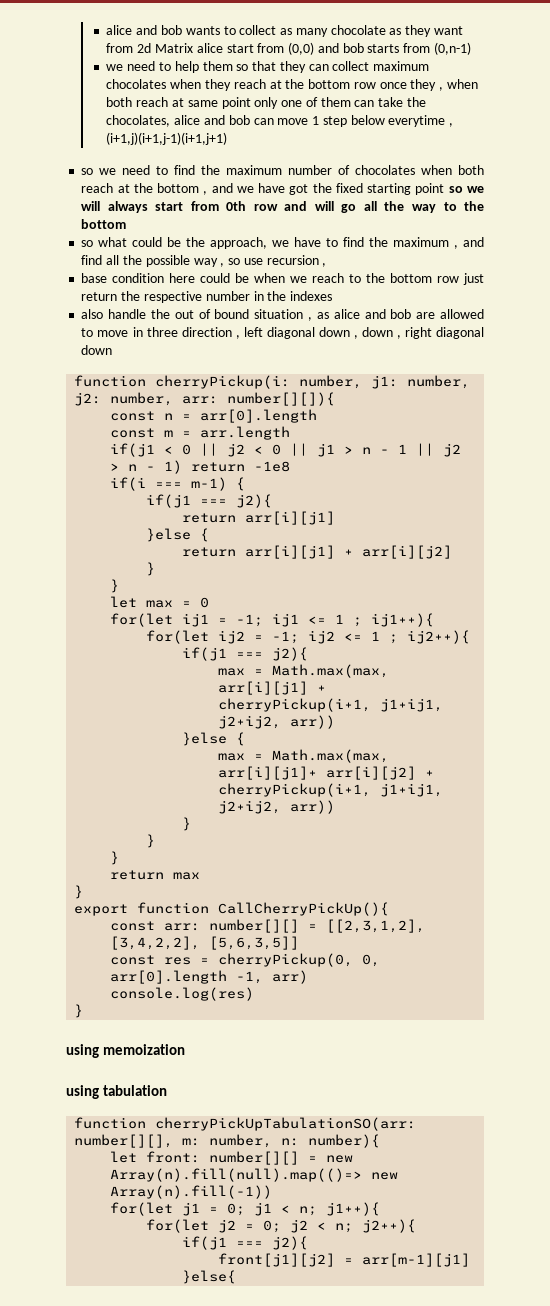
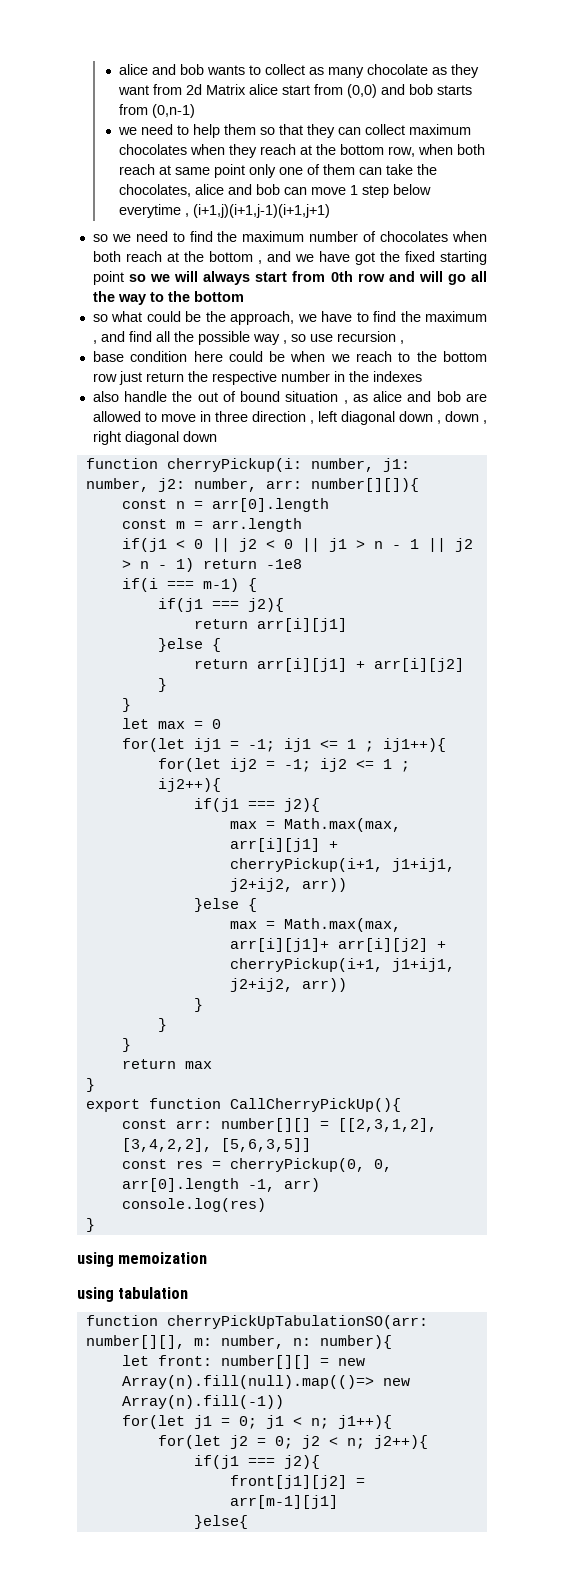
[353,79,444,91] row once they , -> [388,146,416,157] row,

